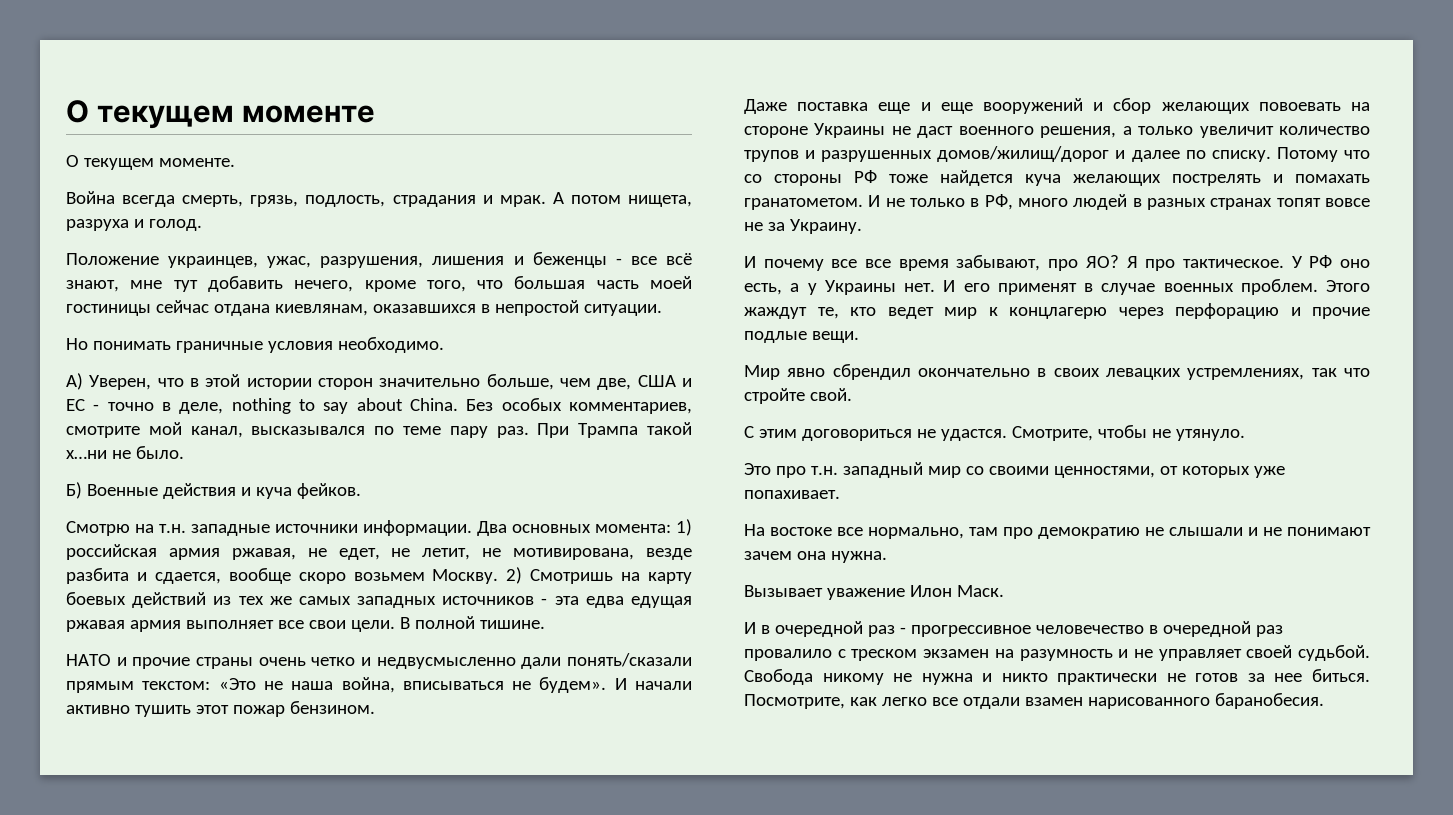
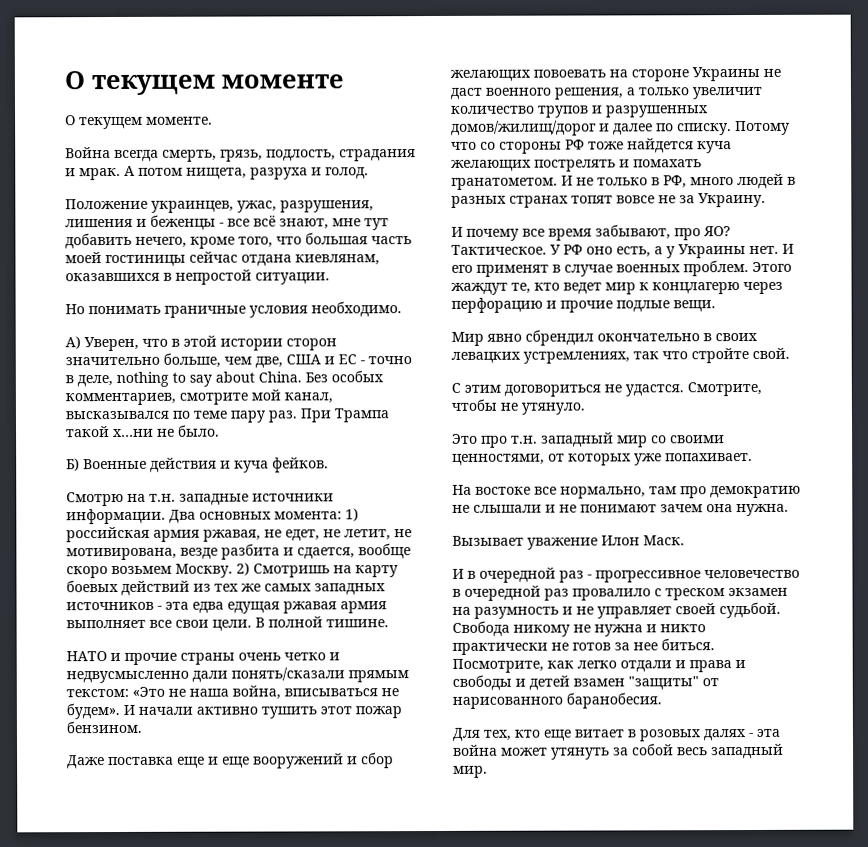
[865,259,892,268] все -> (545, 232) none
[1126,256,1284,271] Я про тактическое. -> [451,244,547,255] Тактическое.
[931,693,1324,709] все отдали взамен нарисованного баранобесия. -> [620,660,746,673] [452,674,719,691] [452,692,662,709] [452,727,780,742] [453,743,784,760] [453,765,488,778] отдали и права и свободы и детей взамен "защиты" от нарисованного баранобесия. // Для тех, кто еще витает в розовых далях - эта война может утянуть за собой весь западный мир.

